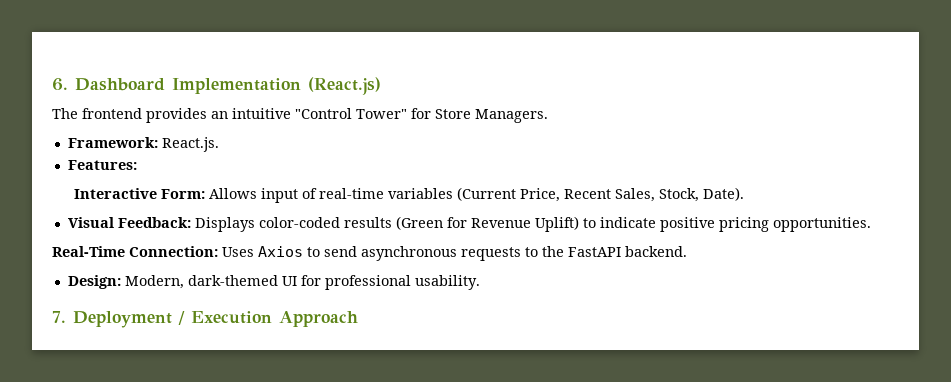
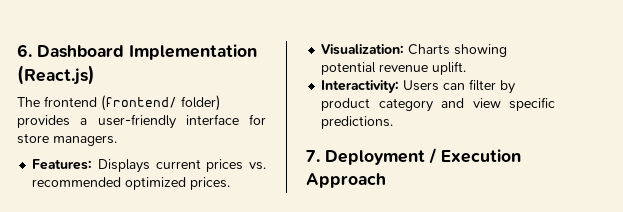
[146,108,548,123] [67,137,219,152] [67,160,137,170] [73,187,744,203] [67,216,871,232] [52,246,687,261] [67,275,480,290] provides an intuitive "Control Tower" for Store Managers. // Framework: React.js. // Features: // Interactive Form: Allows input of real-time variables (Current Price, Recent Sales, Stock, Date). // Visual Feedback: Displays color-coded results (Green for Revenue Uplift) to indicate positive pricing opportunities. // Real-Time Connection: Uses Axios to send asynchronous requests to the FastAPI backend. // Design: Modern, dark-themed UI for professional usability. -> [101,95,220,111] [17,114,266,129] [17,133,117,146] [32,159,266,173] [32,177,231,190] [321,44,508,57] [321,61,467,75] [321,79,516,94] [321,97,555,112] [321,116,394,129] (frontend/ folder) provides a user-friendly interface for store managers. // Features: Displays current prices vs. recommended optimized prices. // Visualization: Charts showing potential revenue uplift. // Interactivity: Users can filter by product category and view specific predictions.

